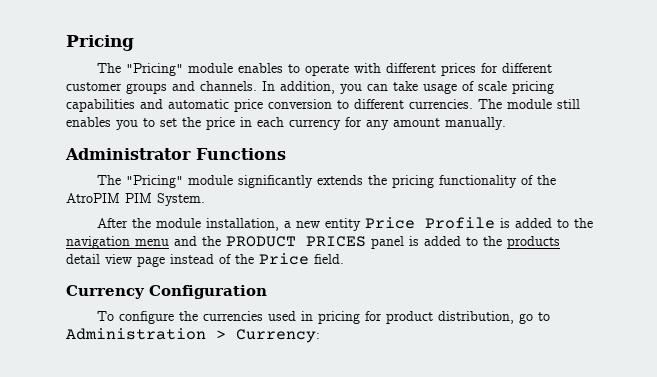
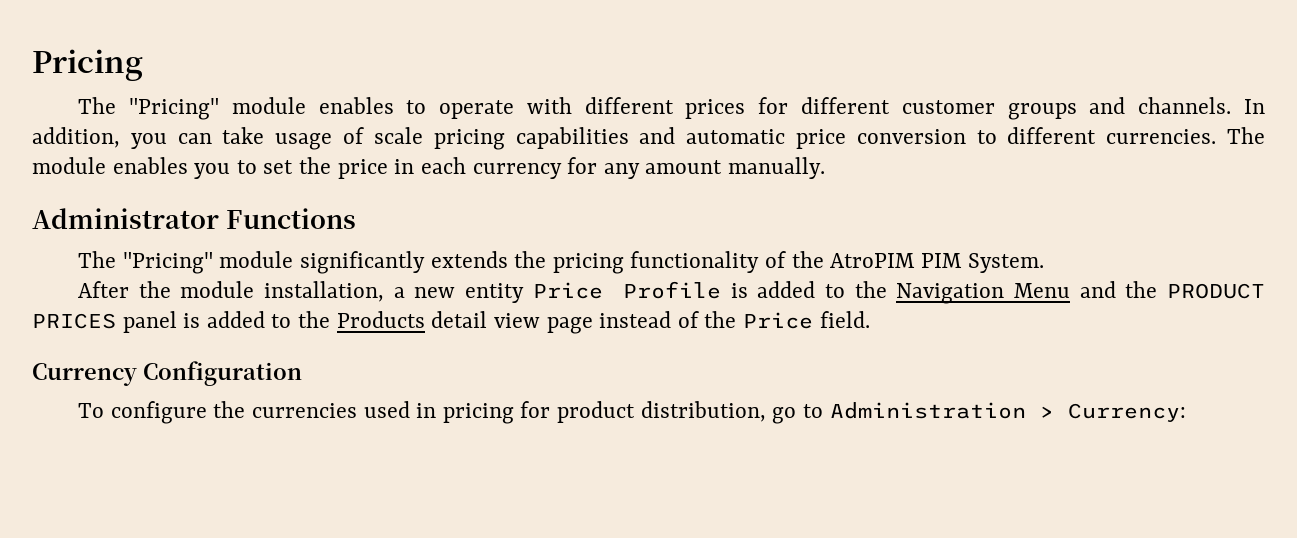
[557,99,580,109] still -> (106, 165) none
[66,236,169,249] navigation menu -> [896,283,1071,304] Navigation Menu
[507,236,560,249] products -> [336,311,425,328] Products

